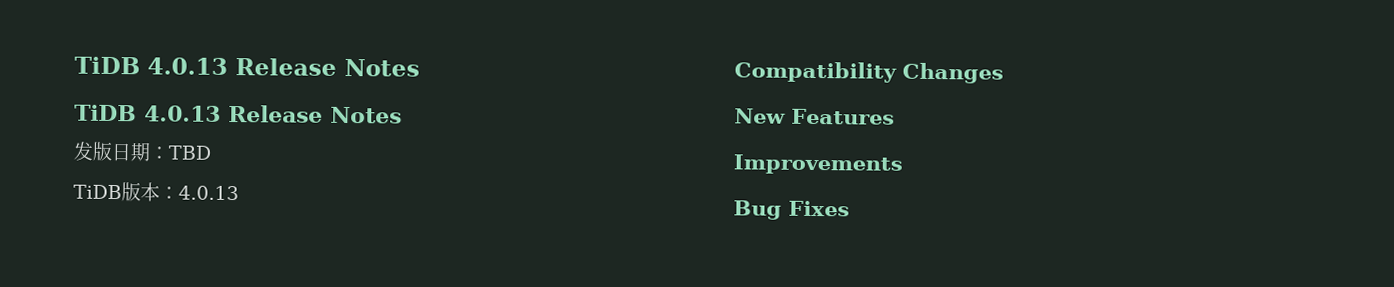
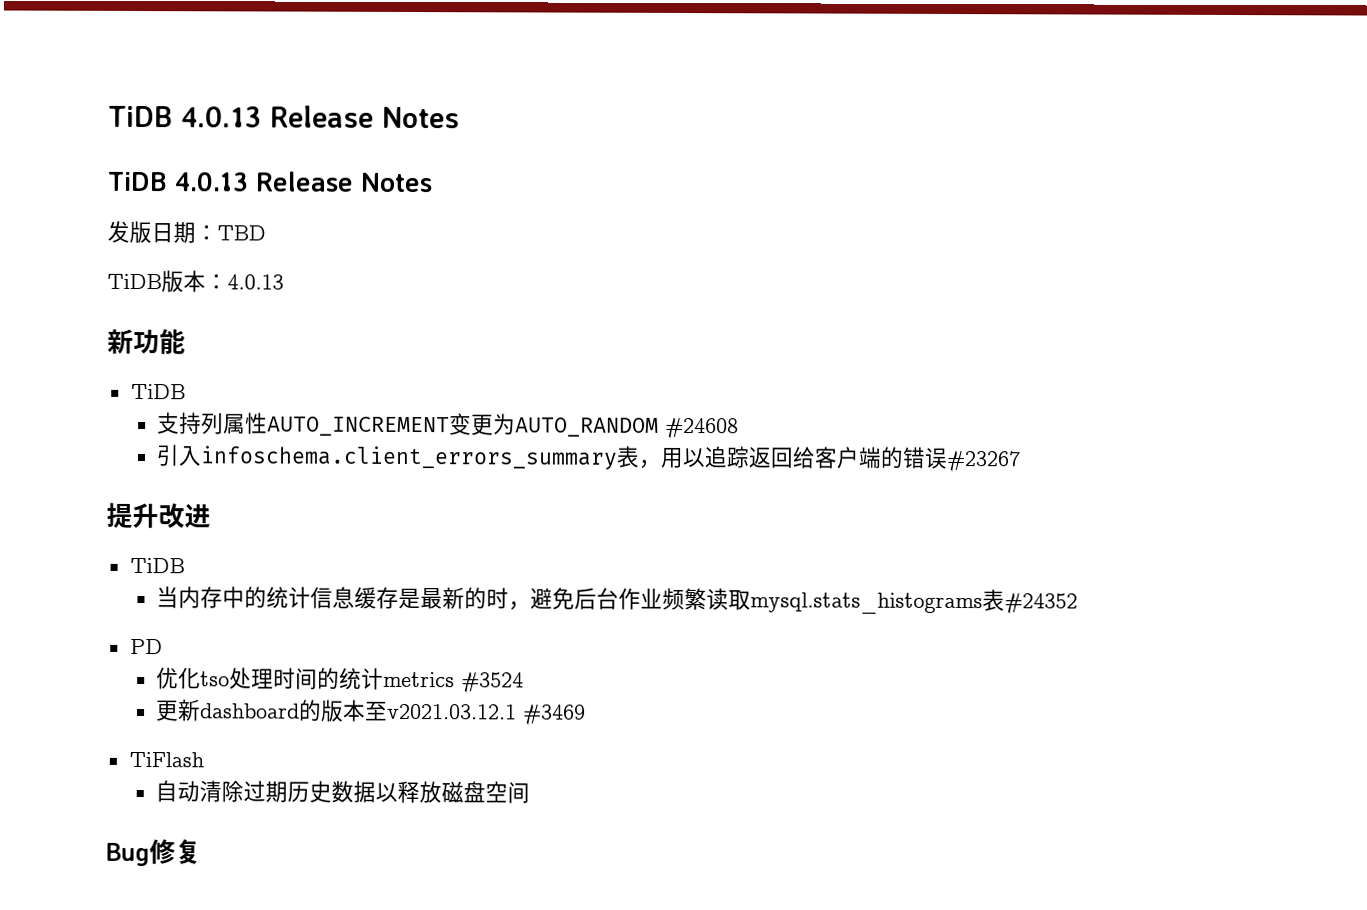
[734,61,1004,84] [734,108,895,125] [733,154,903,175] Compatibility Changes // New Features // Improvements -> [107,328,186,355] [130,383,186,400] [157,412,740,441] [156,444,1022,474] [106,502,211,529] [129,557,185,574] [156,586,1079,616] [129,638,163,655] [156,667,525,695] [156,699,587,727] [128,751,204,768] [155,780,531,804] 新功能 // TiDB // 支持列属性AUTO_INCREMENT变更为AUTO_RANDOM #24608 // 引入infoschema.client_errors_summary表，用以追踪返回给客户端的错误#23267 // 提升改进 // TiDB // 当内存中的统计信息缓存是最新的时，避免后台作业频繁读取mysql.stats_histograms表#24352 // PD // 优化tso处理时间的统计metrics #3524 // 更新dashboard的版本至v2021.03.12.1 #3469 // TiFlash // 自动清除过期历史数据以释放磁盘空间
[788,200,850,217] Fixes -> [149,839,202,865] 修复

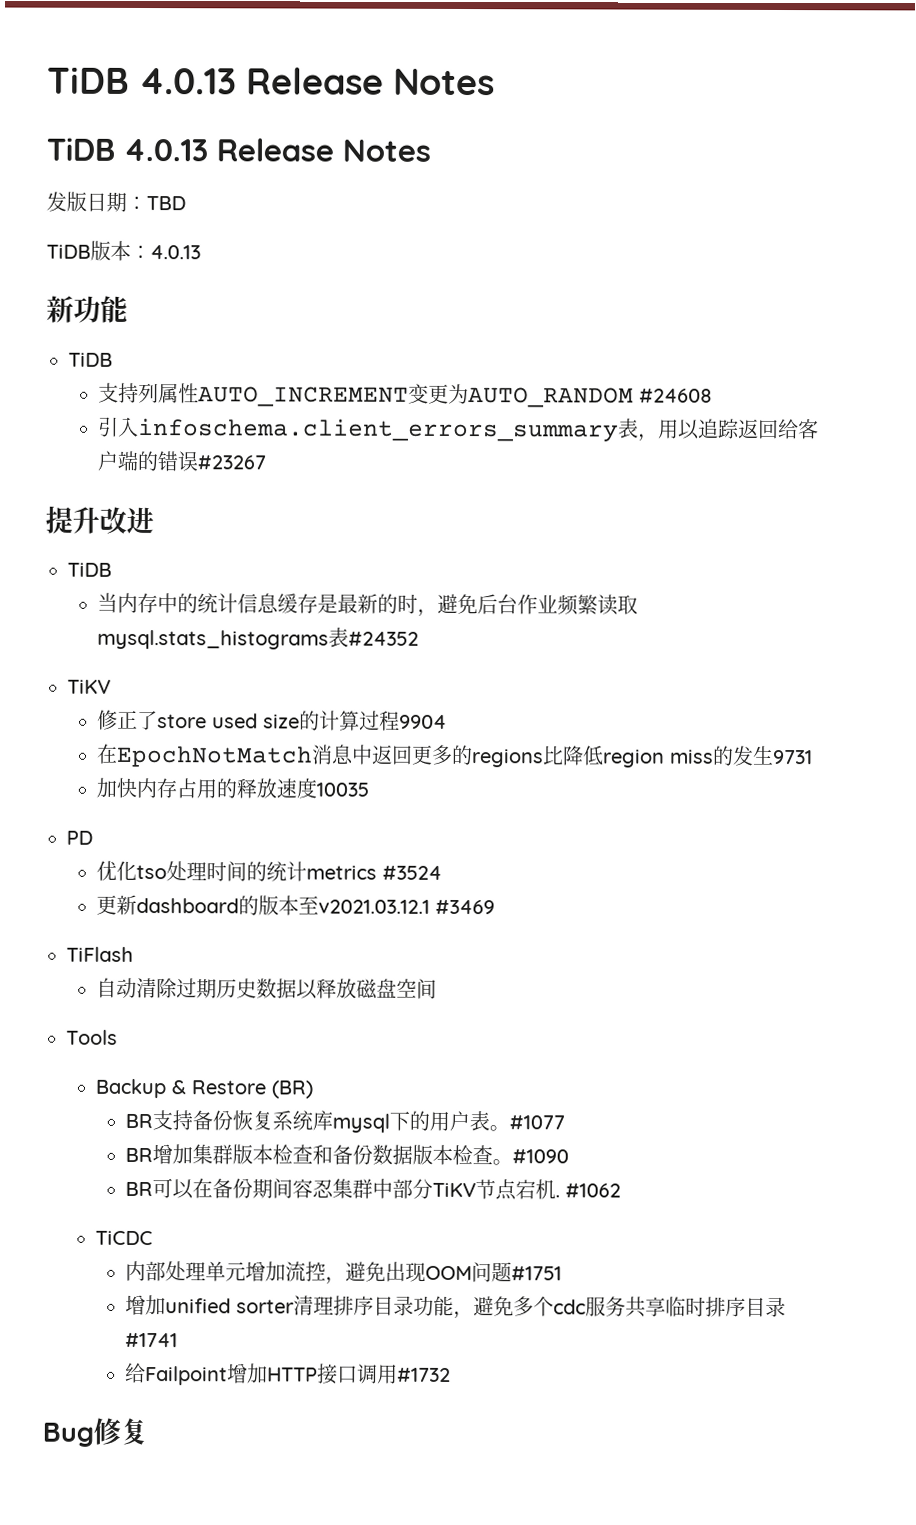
(1079, 604) none -> [67,679,111,694] [96,709,447,731] [95,743,813,768] [95,777,369,799] // TiKV // 修正了store used size的计算过程9904 // 在EpochNotMatch消息中返回更多的regions比降低region miss的发生9731 // 加快内存占用的释放速度10035
(531, 792) none -> [66,1029,118,1045] [94,1078,314,1099] [124,1110,565,1133] [124,1144,569,1166] [124,1178,621,1201] [94,1230,153,1246] [124,1260,562,1285] [124,1294,786,1320] [124,1332,178,1348] [124,1362,451,1386] // Tools // Backup & Restore (BR) // BR支持备份恢复系统库mysql下的用户表。#1077 // BR增加集群版本检查和备份数据版本检查。#1090 // BR可以在备份期间容忍集群中部分TiKV节点宕机. #1062 // TiCDC // 内部处理单元增加流控，避免出现OOM问题#1751 // 增加unified sorter清理排序目录功能，避免多个cdc服务共享临时排序目录#1741 // 给Failpoint增加HTTP接口调用#1732

